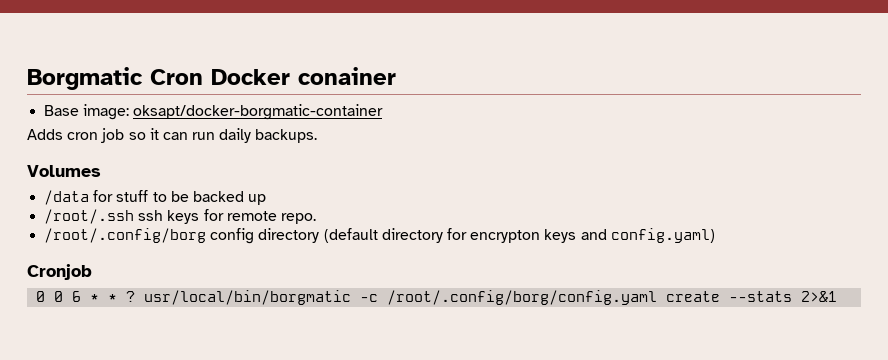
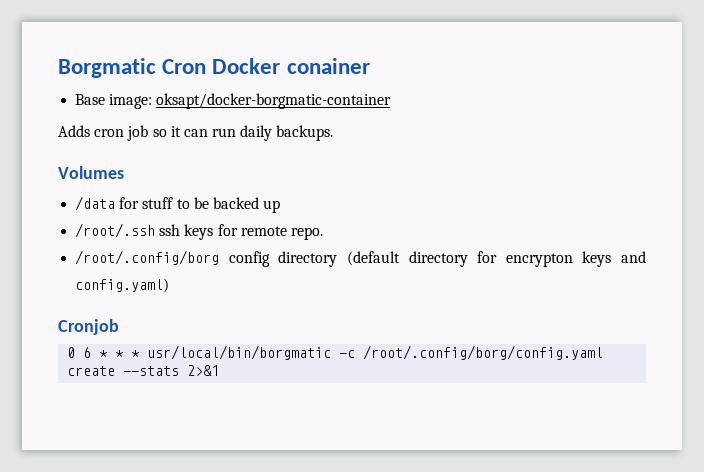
[54,291,64,302] 0 -> (76, 352) none
[126,291,136,302] ? -> [131,350,141,358] *

